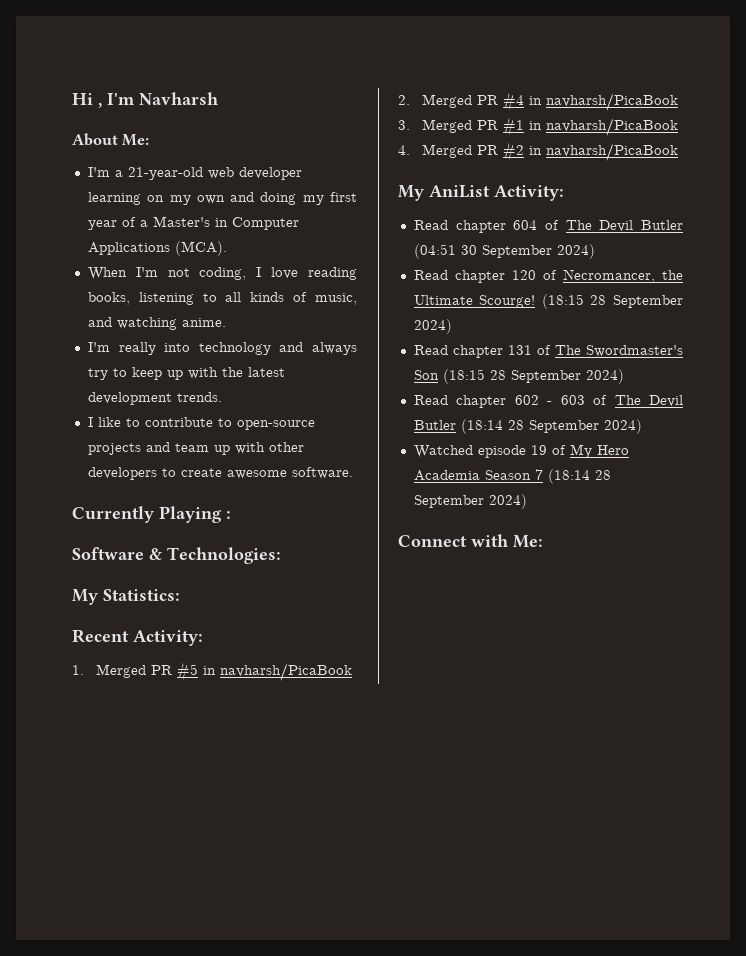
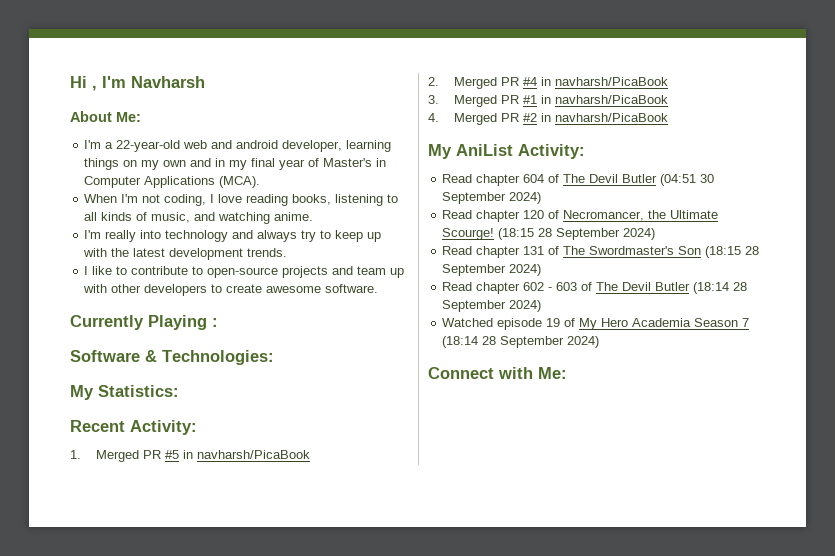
[127,167,302,180] [87,192,141,205] 21-year-old web developer learning -> [116,140,392,152] [84,158,120,170] 22-year-old web and android developer, learning things
[260,192,357,205] doing my first -> [215,158,276,170] in my final
[139,220,148,227] a -> (320, 162) none

